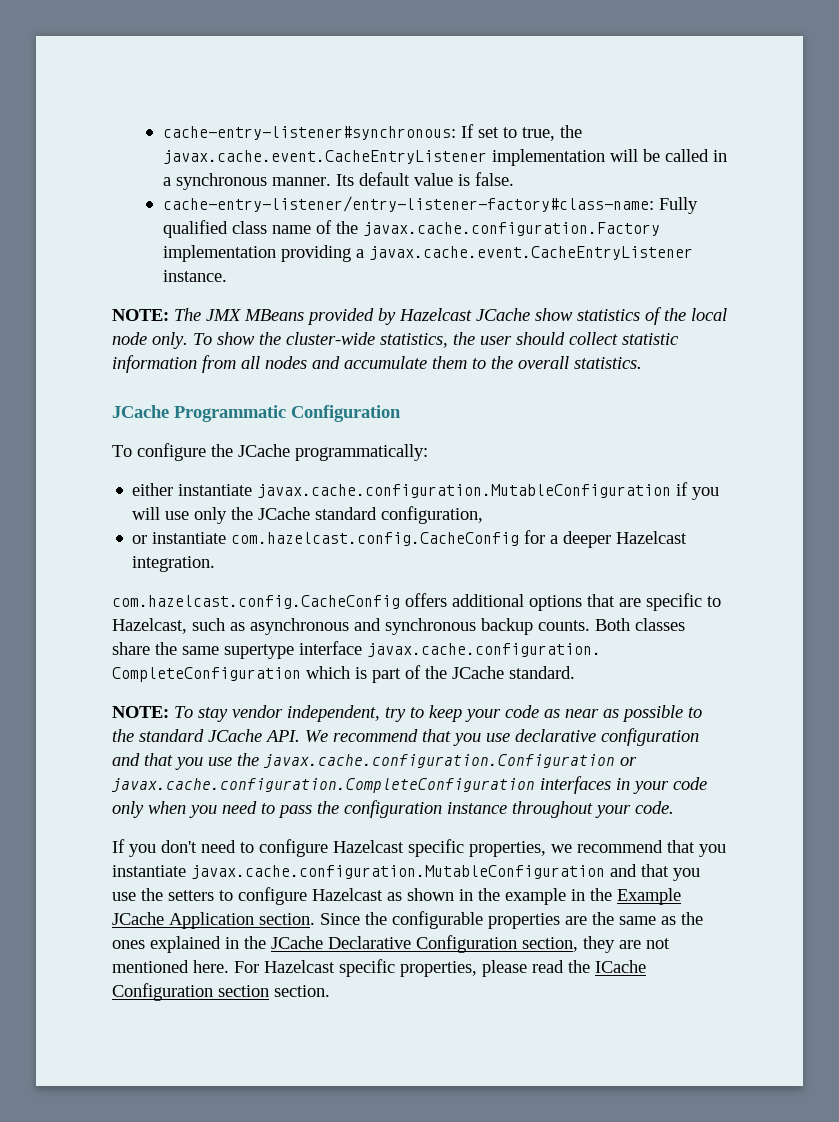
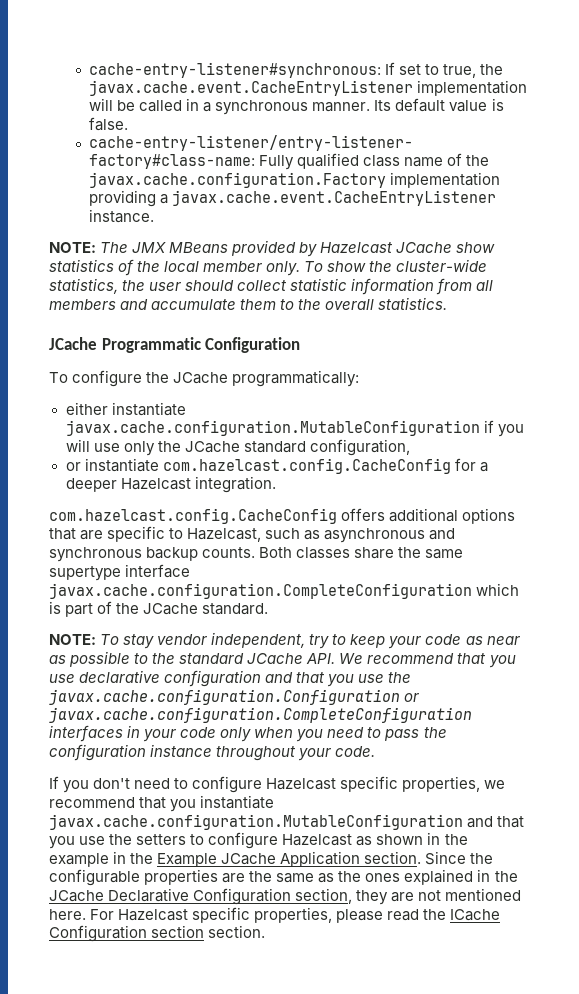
[112,332,147,345] node -> [203,261,263,272] member
[265,356,307,369] nodes -> [49,299,116,310] members
[367,643,601,657] [112,667,301,682] javax.cache.configuration. CompleteConfiguration -> [49,583,472,599] javax.cache.configuration.CompleteConfiguration

